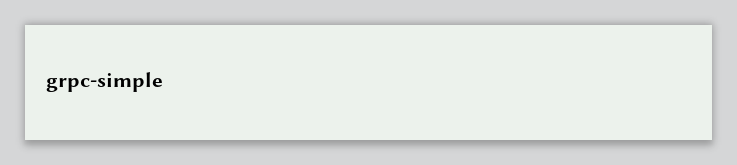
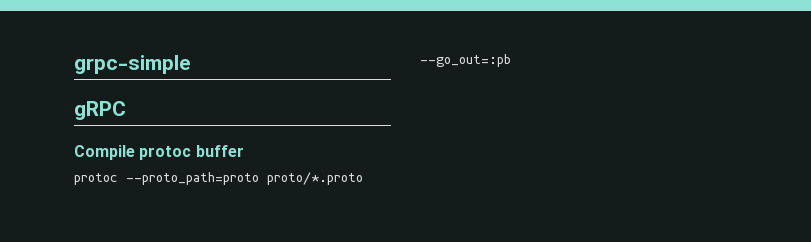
(163, 82) none -> [74,101,126,120] [74,145,244,160] [74,172,363,185] [420,54,511,67] // gRPC // Compile protoc buffer // protoc --proto_path=proto proto/*.proto --go_out=:pb

